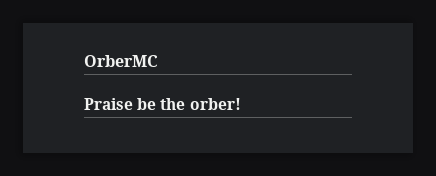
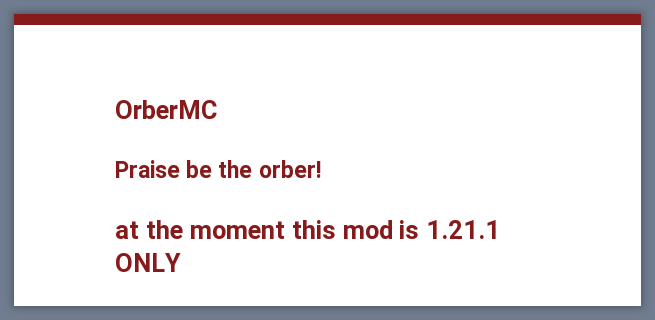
(241, 104) none -> [115,220,501,239] [115,253,181,272] // at the moment this mod is 1.21.1 ONLY

